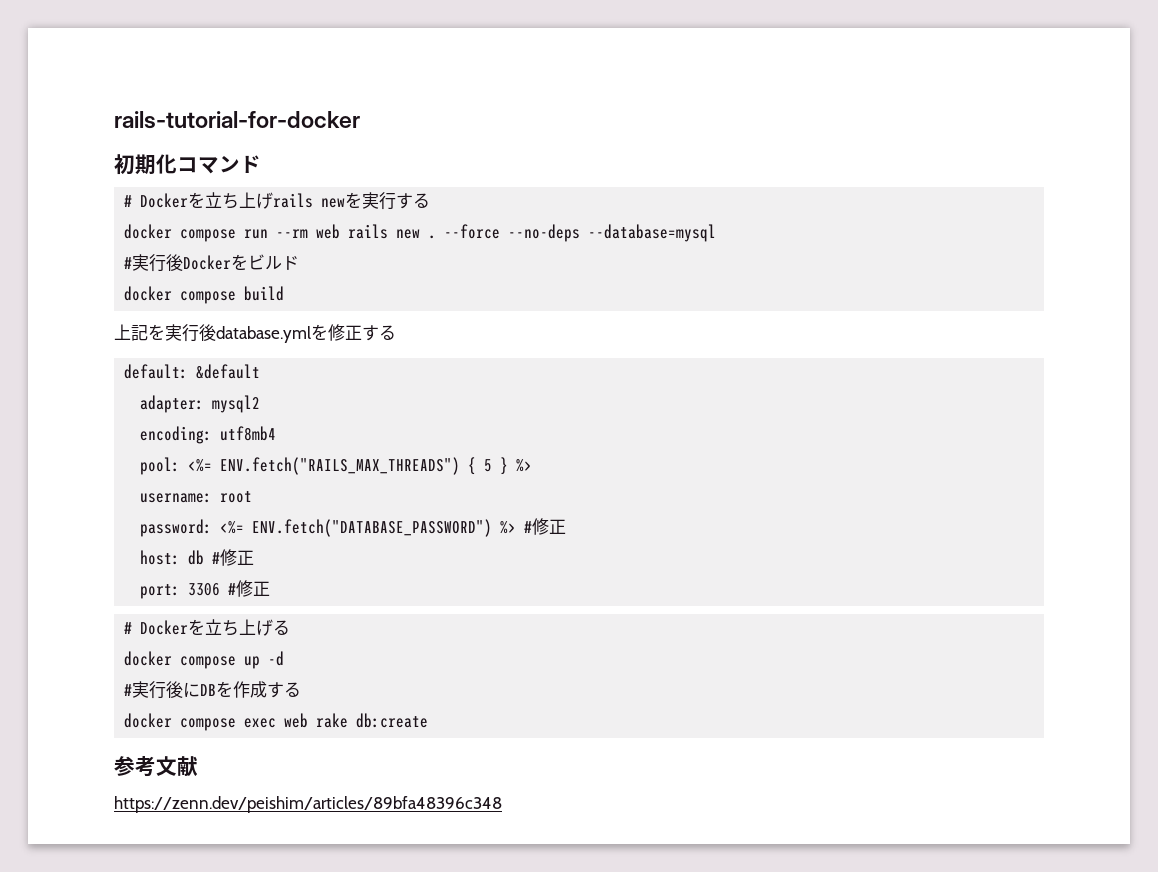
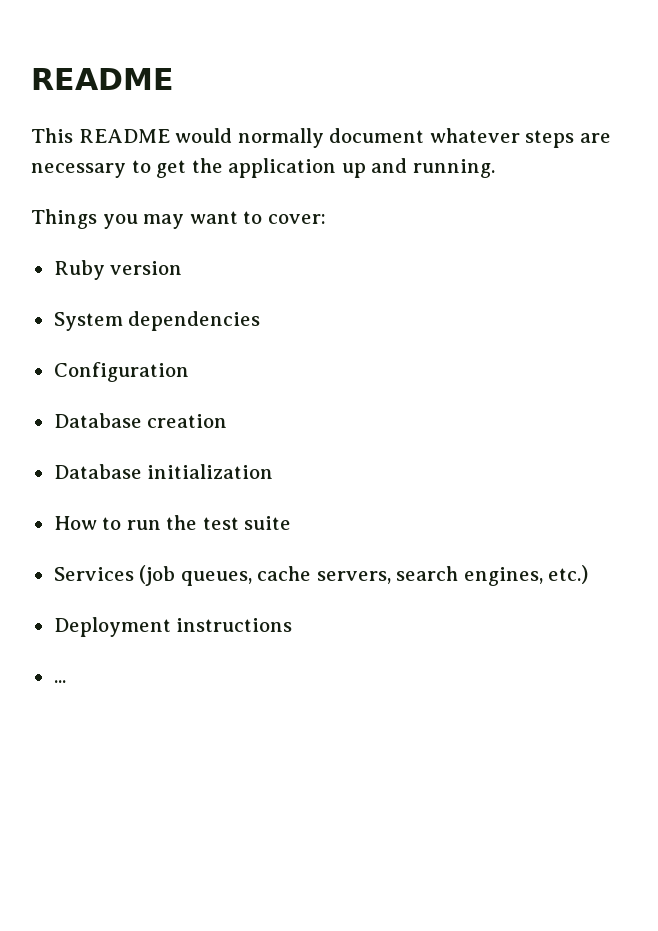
[114,111,360,129] [114,154,261,175] [124,192,431,210] [124,224,717,242] [124,254,300,272] [124,286,285,304] [114,324,396,343] [124,364,261,379] [140,395,261,413] [140,426,277,444] [140,457,533,475] [140,491,253,503] [140,518,567,537] [140,549,255,566] [140,580,271,599] [124,619,291,636] [124,651,285,669] [124,681,302,699] [124,713,429,731] [114,756,198,777] [114,796,502,813] rails-tutorial-for-docker // 初期化コマンド // # Dockerを立ち上げrails newを実行する // docker compose run --rm web rails new . --force --no-deps --database=mysql // #実行後Dockerをビルド // docker compose build // 上記を実行後database.ymlを修正する // default: &default // adapter: mysql2 // encoding: utf8mb4 // pool: <%= ENV.fetch("RAILS_MAX_THREADS") { 5 } %> // username: root // password: <%= ENV.fetch("DATABASE_PASSWORD") %> #修正 // host: db #修正 // port: 3306 #修正 // # Dockerを立ち上げる // docker compose up -d // #実行後にDBを作成する // docker compose exec web rake db:create // 参考文献 // https://zenn.dev/peishim/articles/89bfa48396c348 -> [31,68,174,90] [31,128,611,148] [31,158,495,178] [31,209,326,229] [53,260,183,280] [53,311,261,331] [53,362,189,382] [53,413,228,428] [53,464,274,479] [53,515,292,530] [53,565,589,586] [53,617,293,637] [53,680,66,683] README // This README would normally document whatever steps are necessary to get the application up and running. // Things you may want to cover: // Ruby version // System dependencies // Configuration // Database creation // Database initialization // How to run the test suite // Services (job queues, cache servers, search engines, etc.) // Deployment instructions // ...

